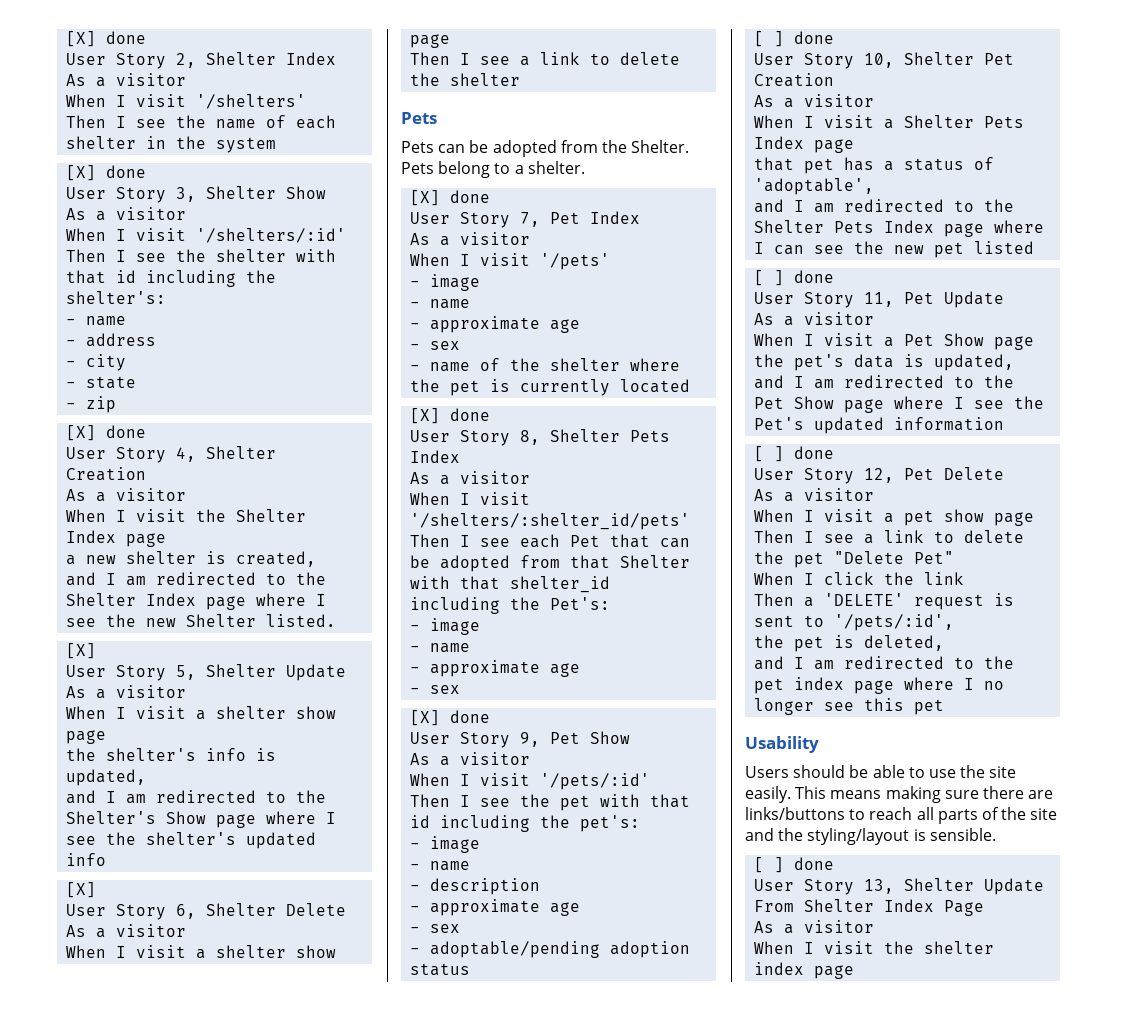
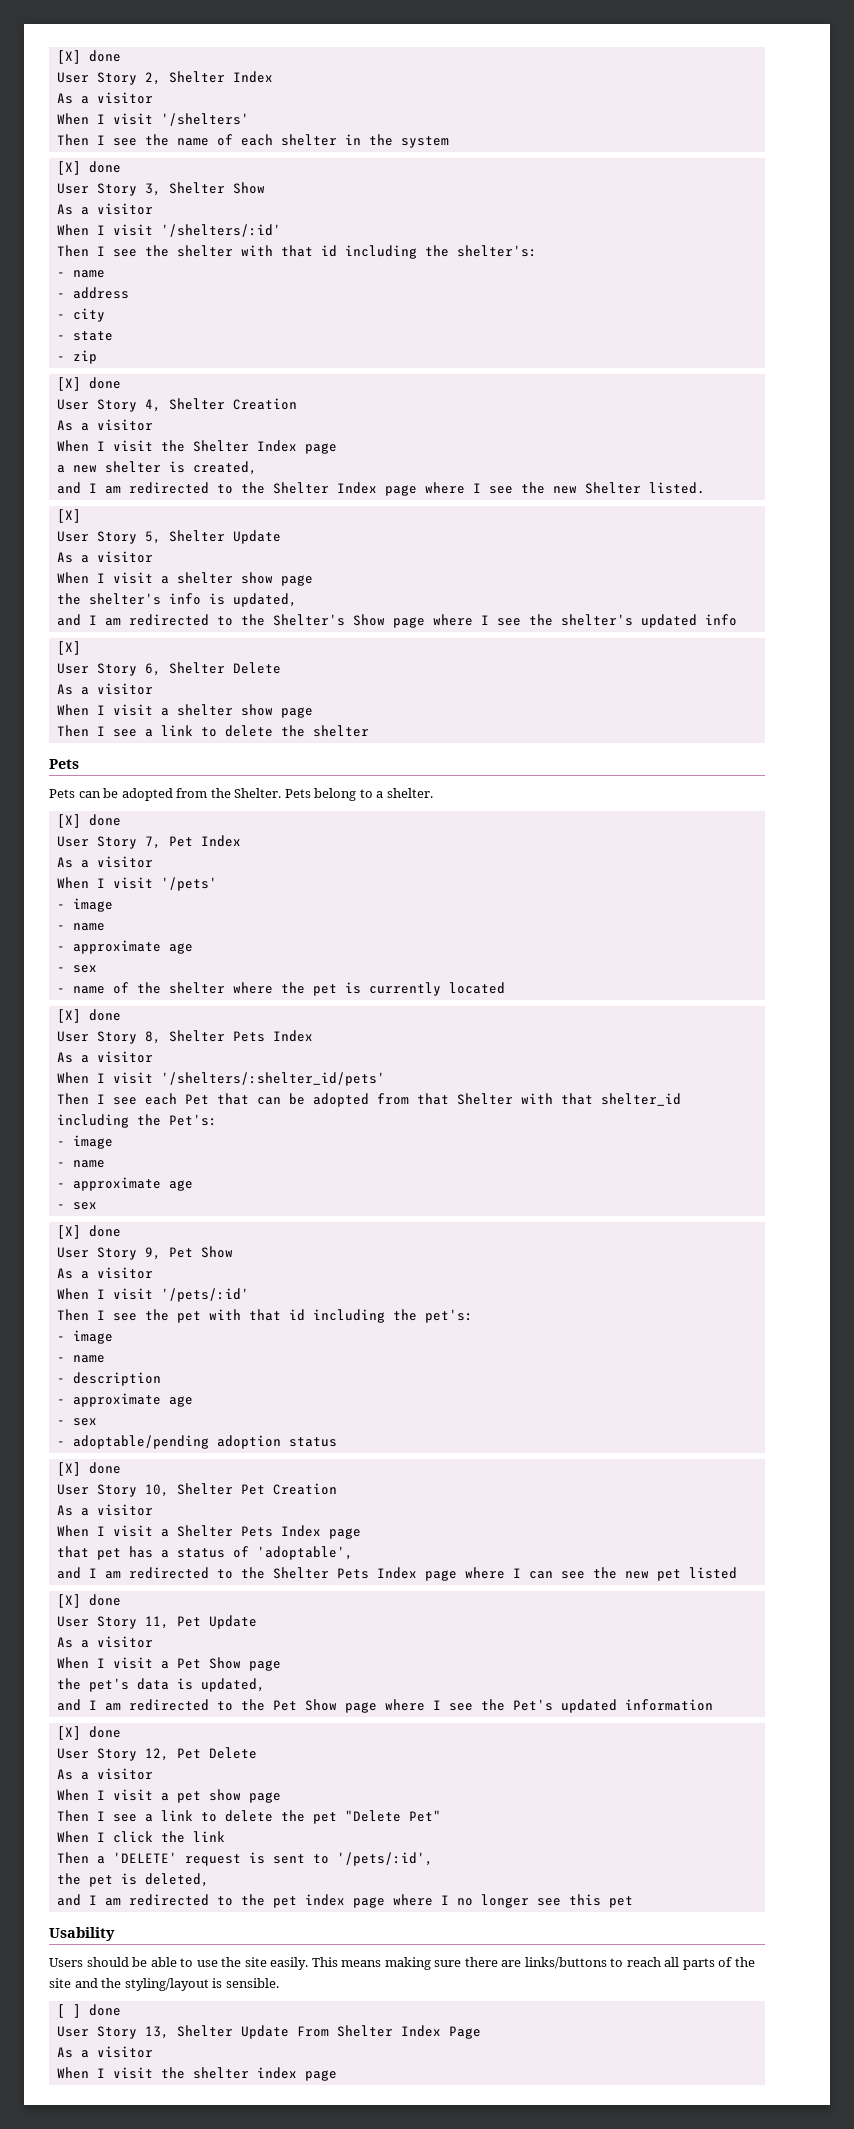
[754,31,785,47] [ ] -> [56,1462,81,1476] [X]
[754,270,785,286] [ ] -> [56,1594,81,1608] [X]
[754,446,785,462] [ ] -> [56,1726,81,1740] [X]

